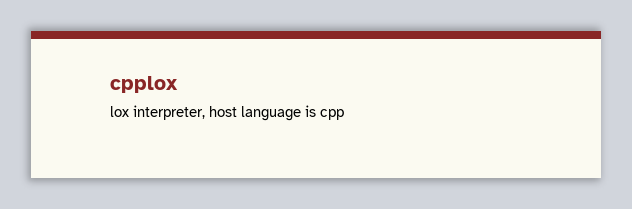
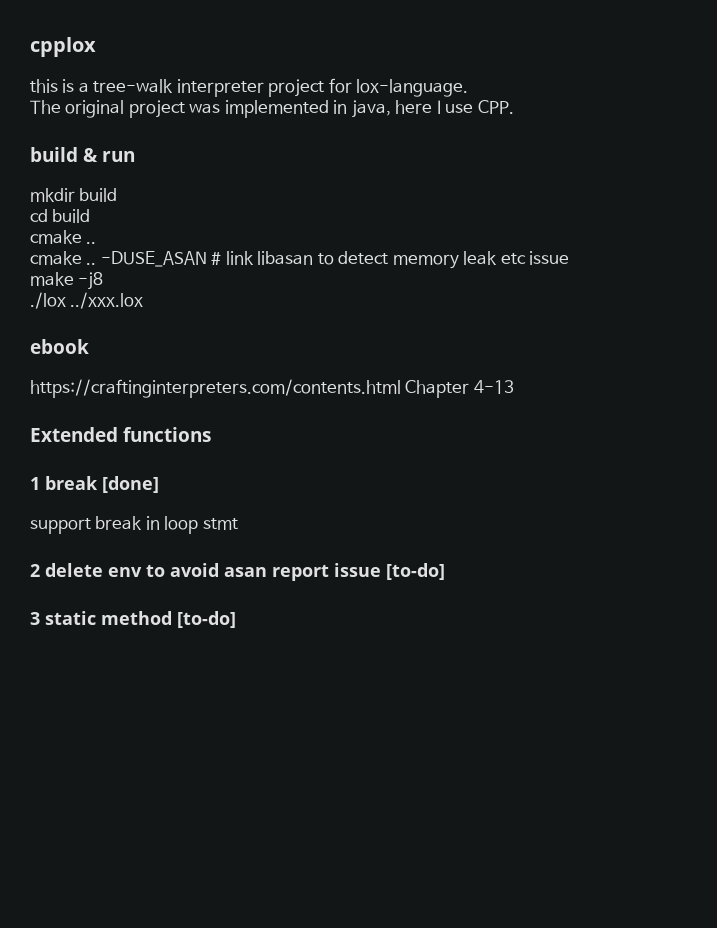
[110,105,344,121] lox interpreter, host language is cpp -> [30,78,469,97] [30,100,514,118] [30,147,135,162] [30,188,118,202] [30,209,91,223] [30,230,97,244] [30,251,569,269] [30,272,104,290] [30,292,144,309] [30,339,89,354] [30,379,514,398] [30,427,211,442] [30,476,159,493] [30,516,238,534] [30,563,445,581] [30,611,236,628] this is a tree-walk interpreter project for lox-language. // The original project was implemented in java, here I use CPP. // build & run // mkdir build // cd build // cmake .. // cmake .. -DUSE_ASAN # link libasan to detect memory leak etc issue // make -j8 // ./lox ../xxx.lox // ebook // https://craftinginterpreters.com/contents.html Chapter 4-13 // Extended functions // 1 break [done] // support break in loop stmt // 2 delete env to avoid asan report issue [to-do] // 3 static method [to-do]

